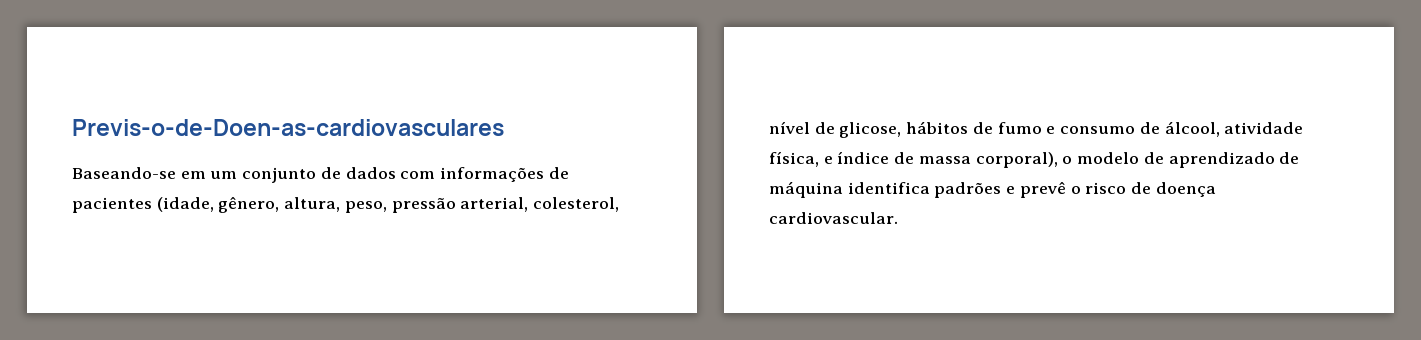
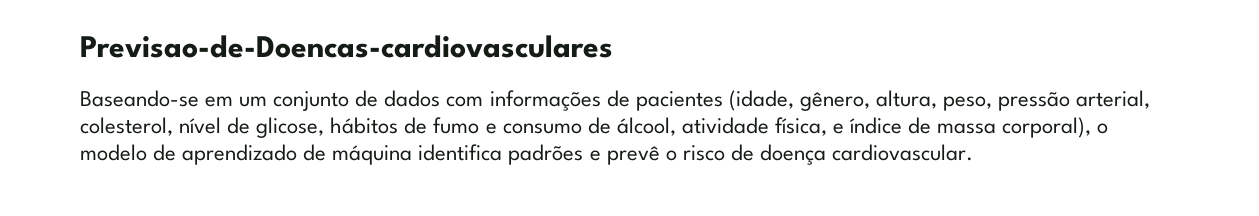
[72,119,504,136] Previs-o-de-Doen-as-cardiovasculares -> [80,35,613,58] Previsao-de-Doencas-cardiovasculares

